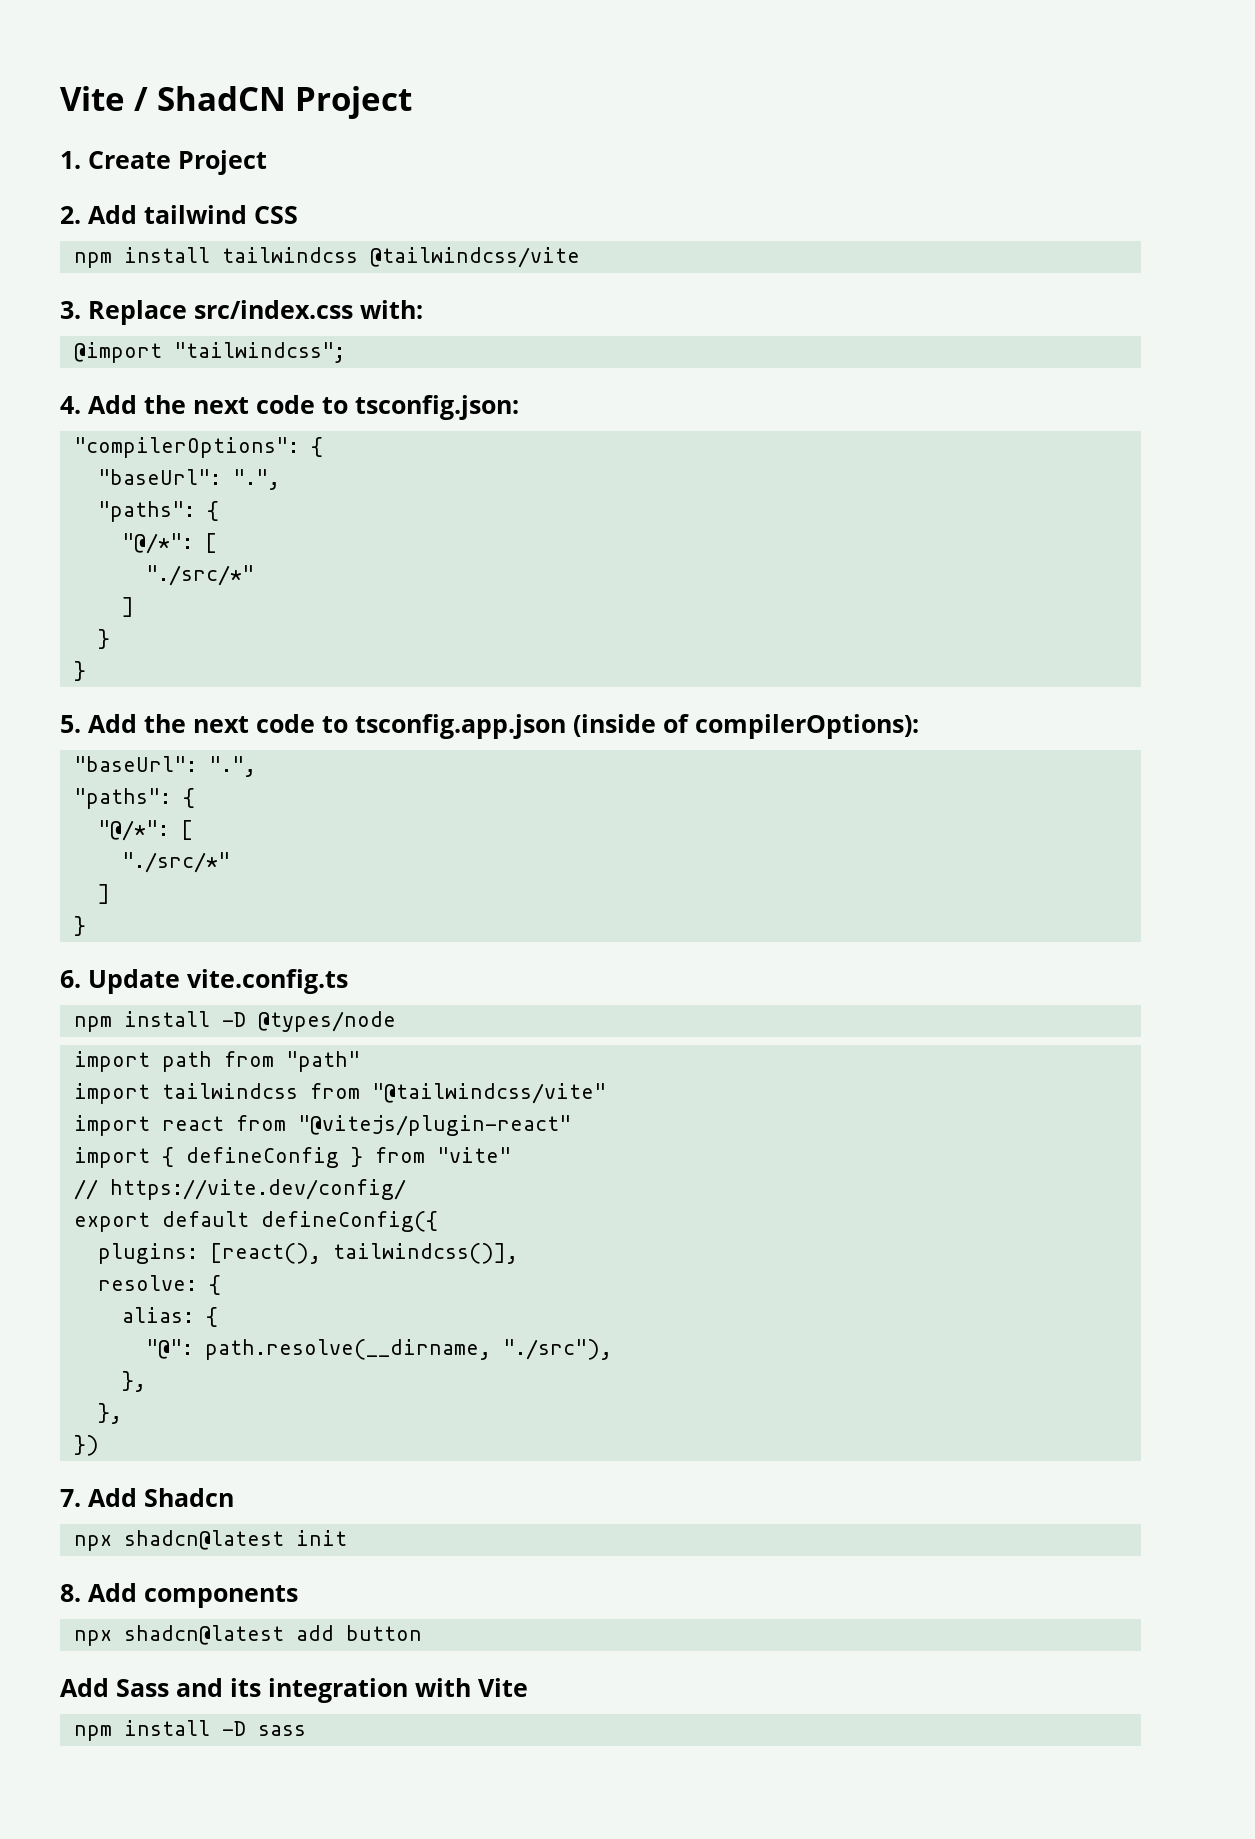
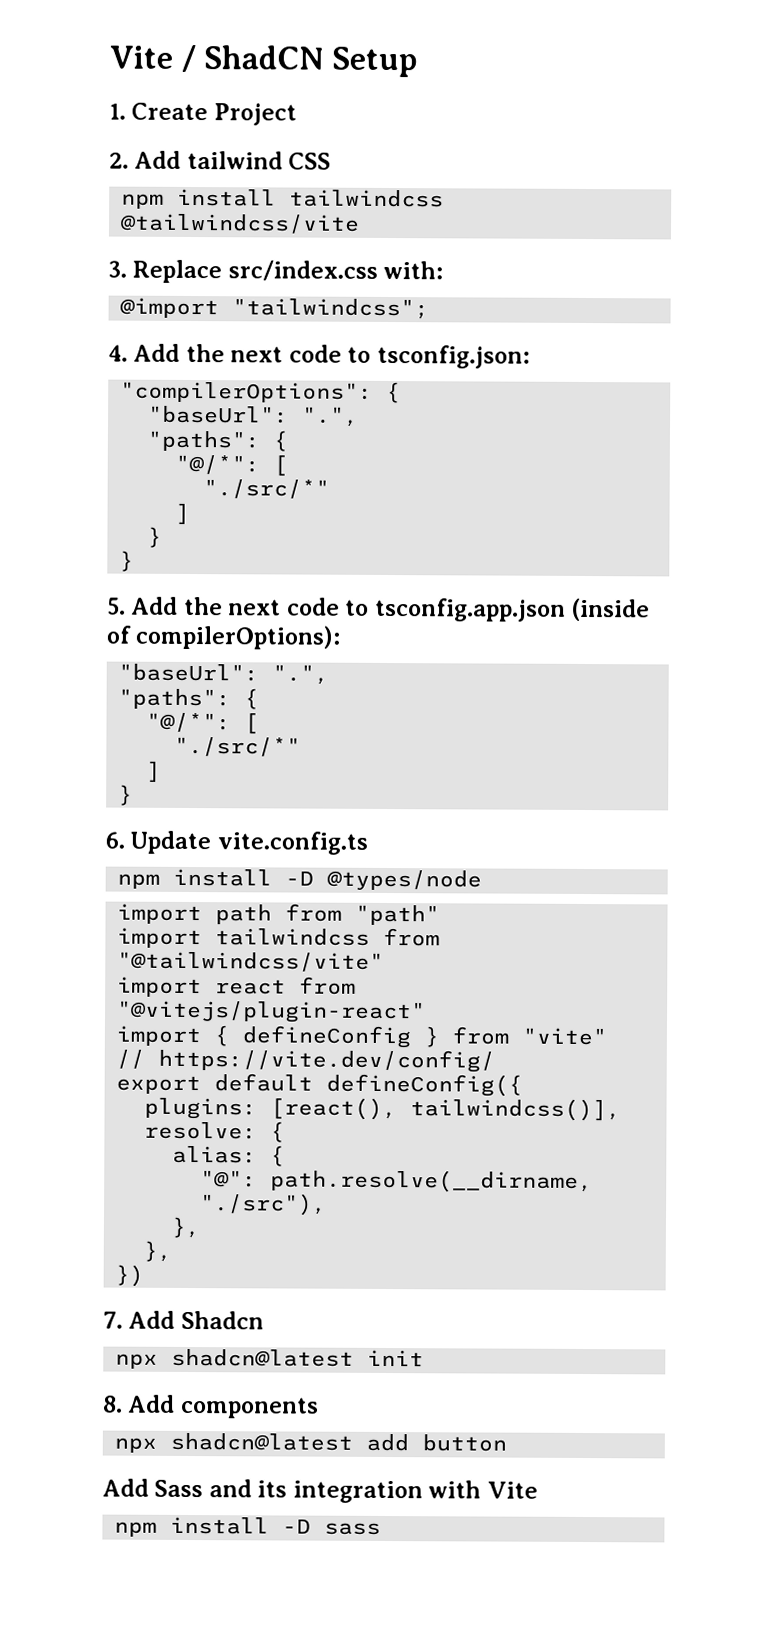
[295,86,412,119] Project -> [330,46,418,78] Setup

